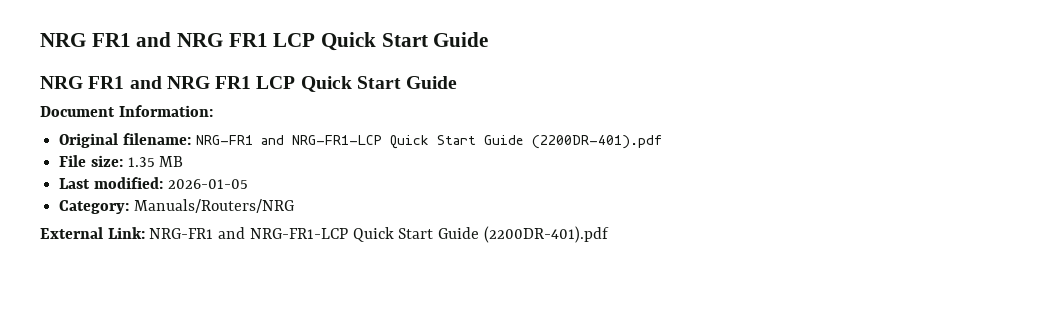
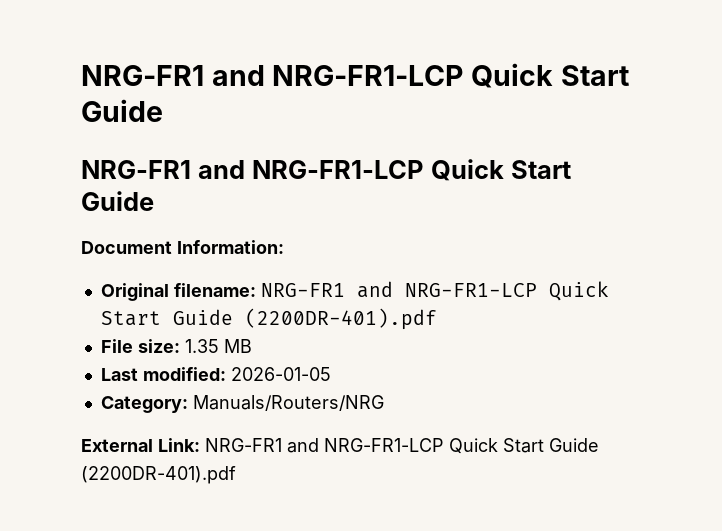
[40,32,489,51] [40,76,296,89] NRG FR1 and NRG FR1 LCP Quick Start Guide // NRG FR1 and NRG FR1 LCP -> [81,63,629,88] [81,99,163,122] [81,160,424,179] NRG-FR1 and NRG-FR1-LCP Quick Start Guide // NRG-FR1 and NRG-FR1-LCP

